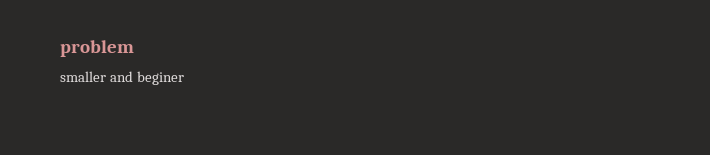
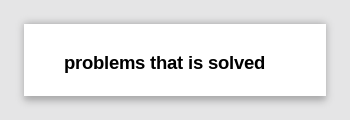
[60,40,134,57] [60,71,184,85] problem // smaller and beginer -> [64,56,265,73] problems that is solved

